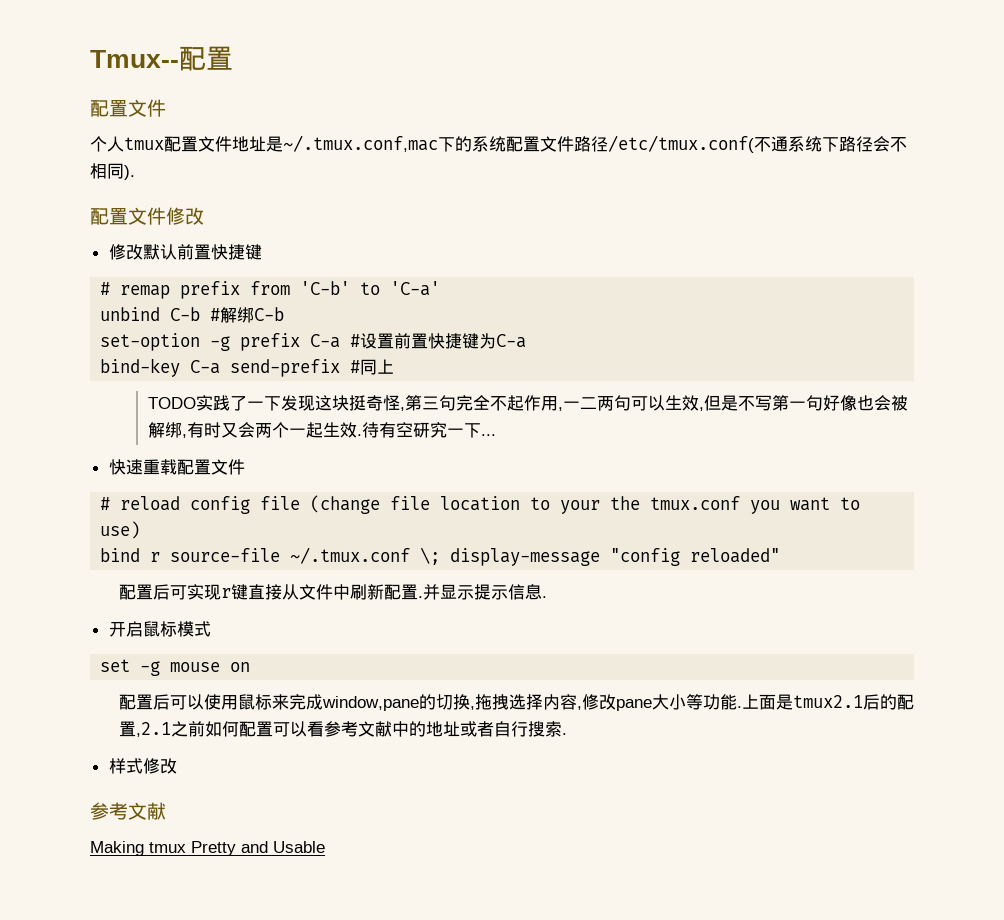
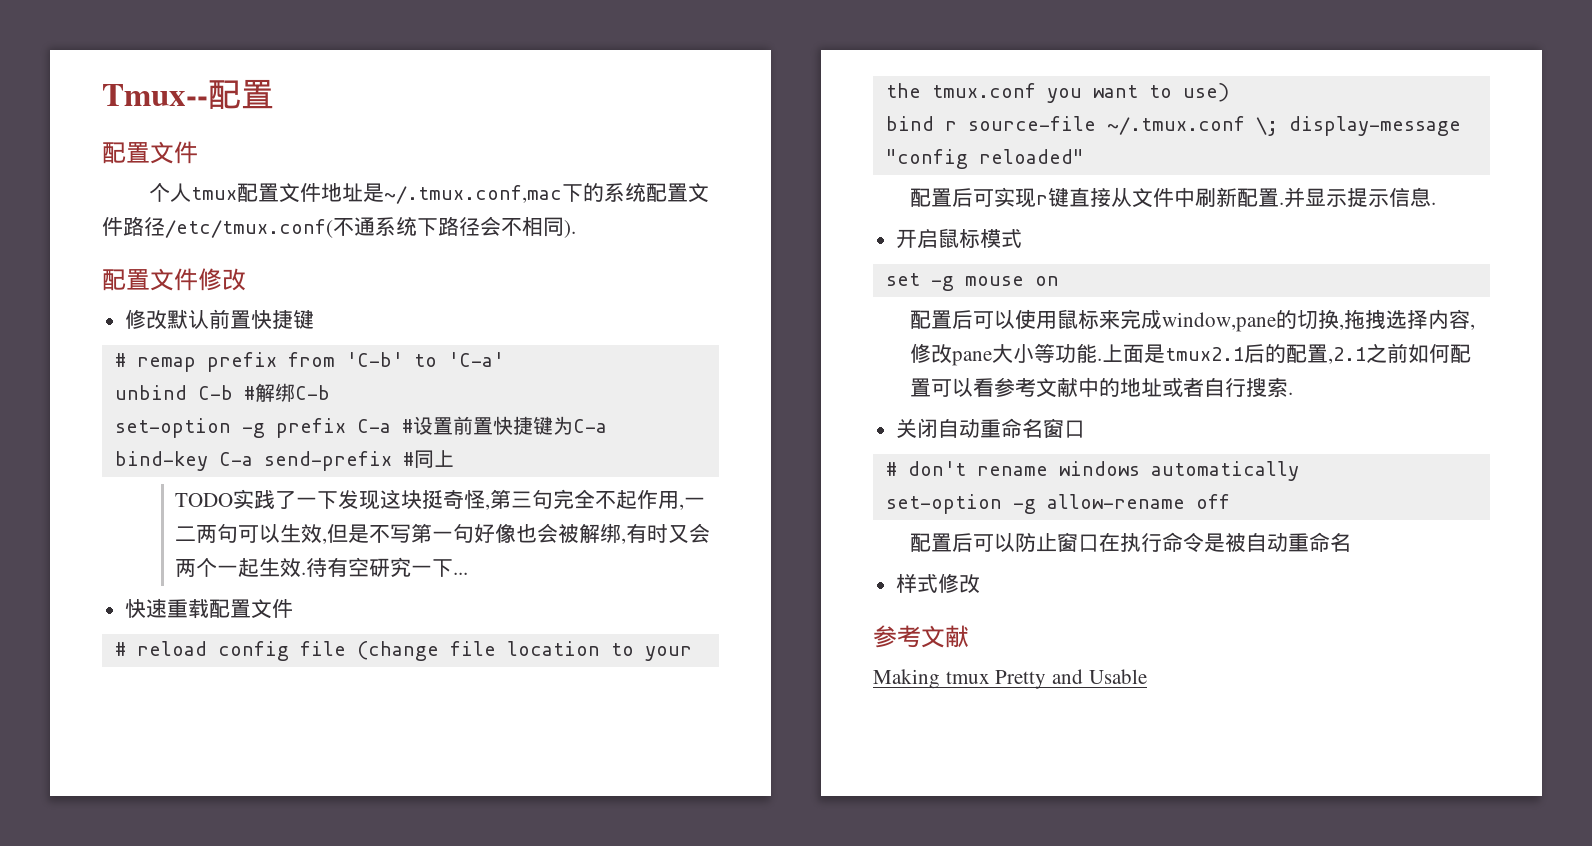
(567, 734) none -> [896,418,1086,438] [885,461,1299,481] [885,494,1230,514] [909,532,1351,553] // 关闭自动重命名窗口 // # don't rename windows automatically // set-option -g allow-rename off // 配置后可以防止窗口在执行命令是被自动重命名

